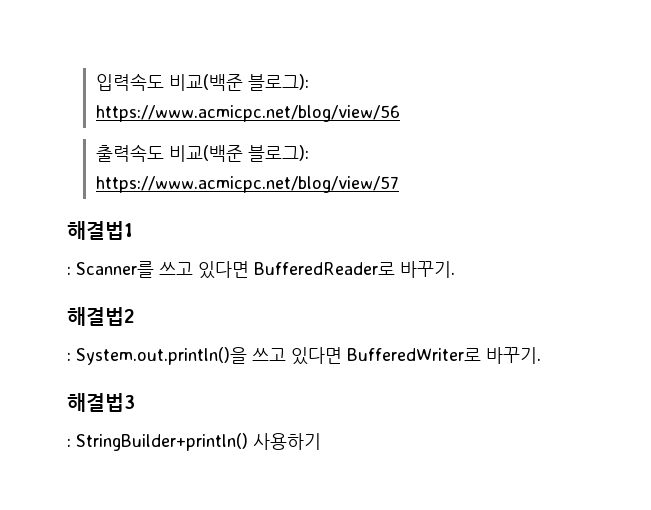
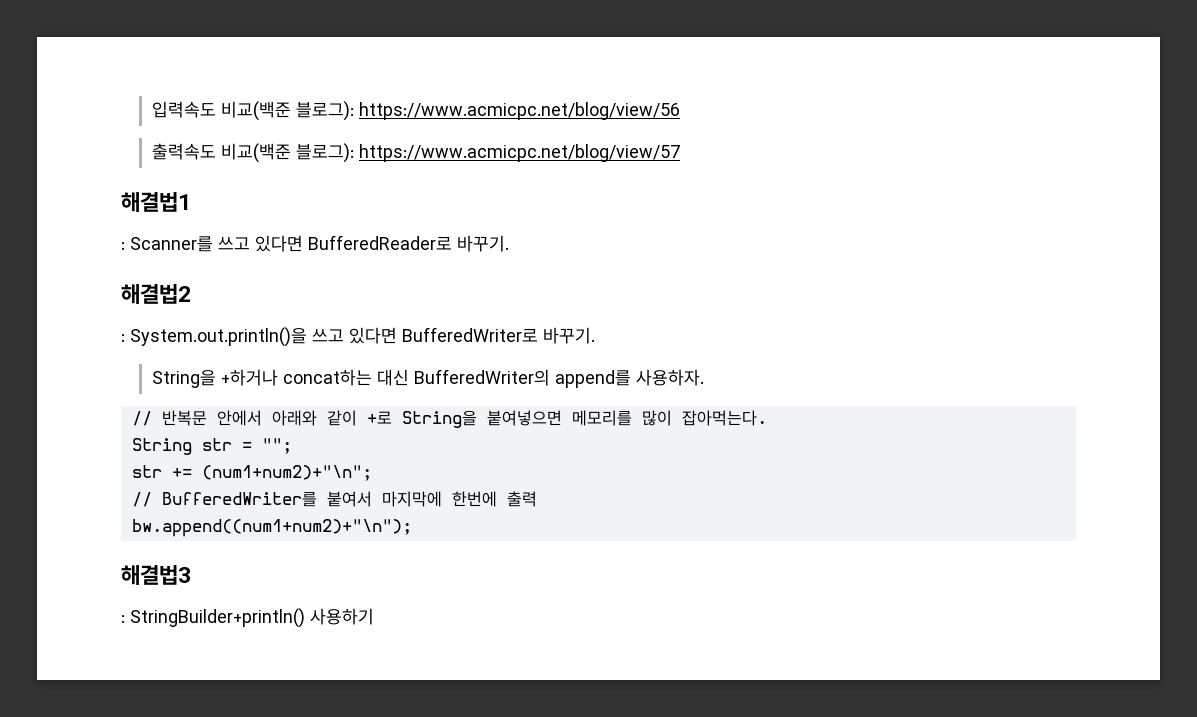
(541, 355) none -> [151,369,704,388] [131,410,767,428] [131,438,292,455] [131,465,372,481] [131,491,537,507] [131,519,412,537] // String을 +하거나 concat하는 대신 BufferedWriter의 append를 사용하자. // // 반복문 안에서 아래와 같이 +로 String을 붙여넣으면 메모리를 많이 잡아먹는다. // String str = ""; // str += (num1+num2)+"\n"; // // BufferedWriter를 붙여서 마지막에 한번에 출력 // bw.append((num1+num2)+"\n");

